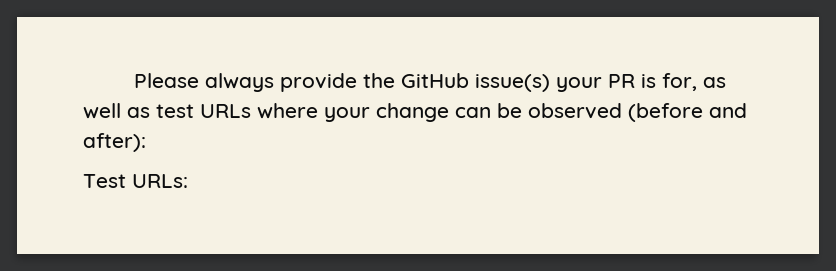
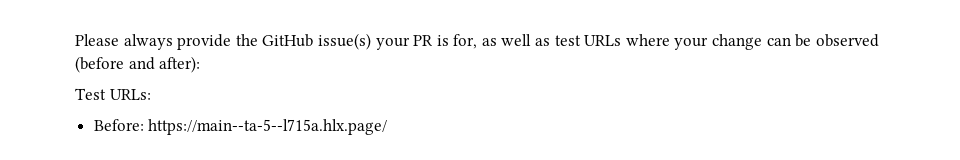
(188, 181) none -> [93,119,388,135] // Before: https://main--ta-5--l715a.hlx.page/

